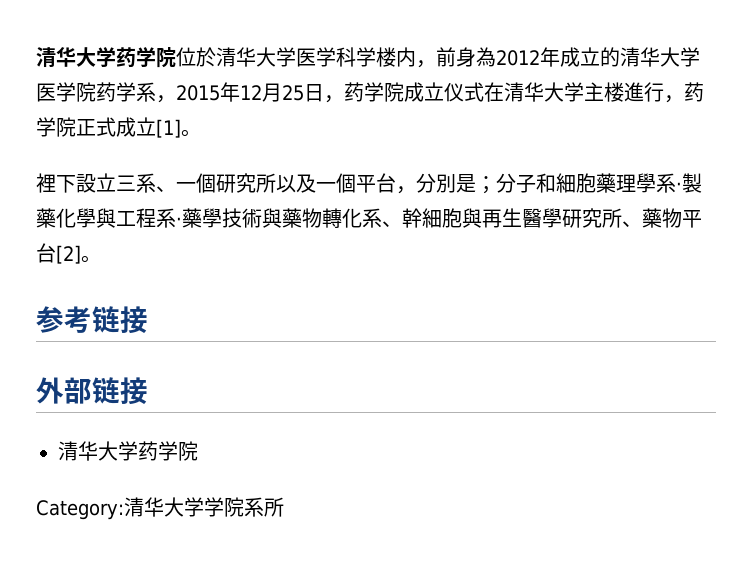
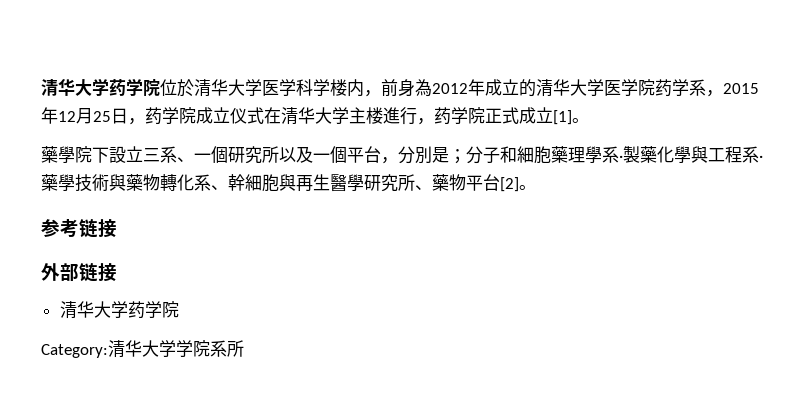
[36,173,56,193] 裡 -> [41,146,92,163] 藥學院

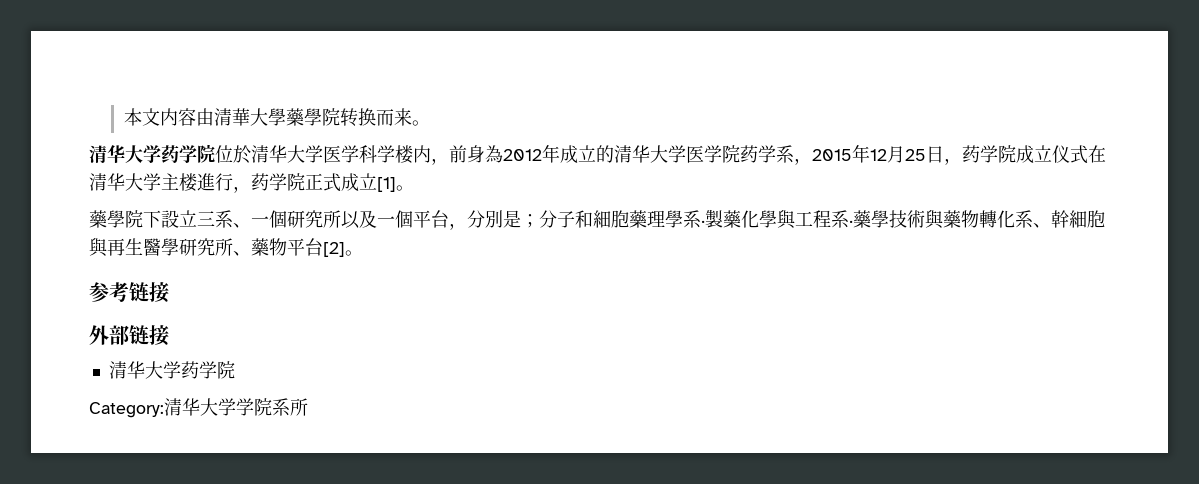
(41, 87) none -> [123,108,430,127] 本文内容由清華大學藥學院转换而来。 //

